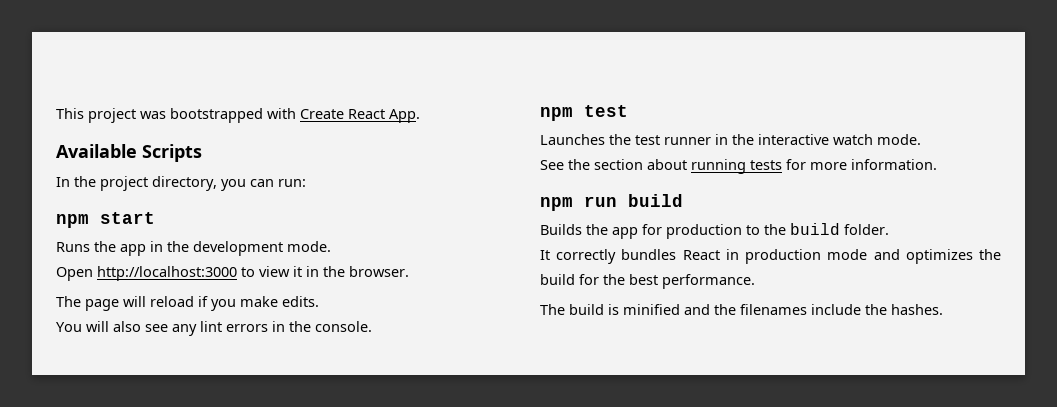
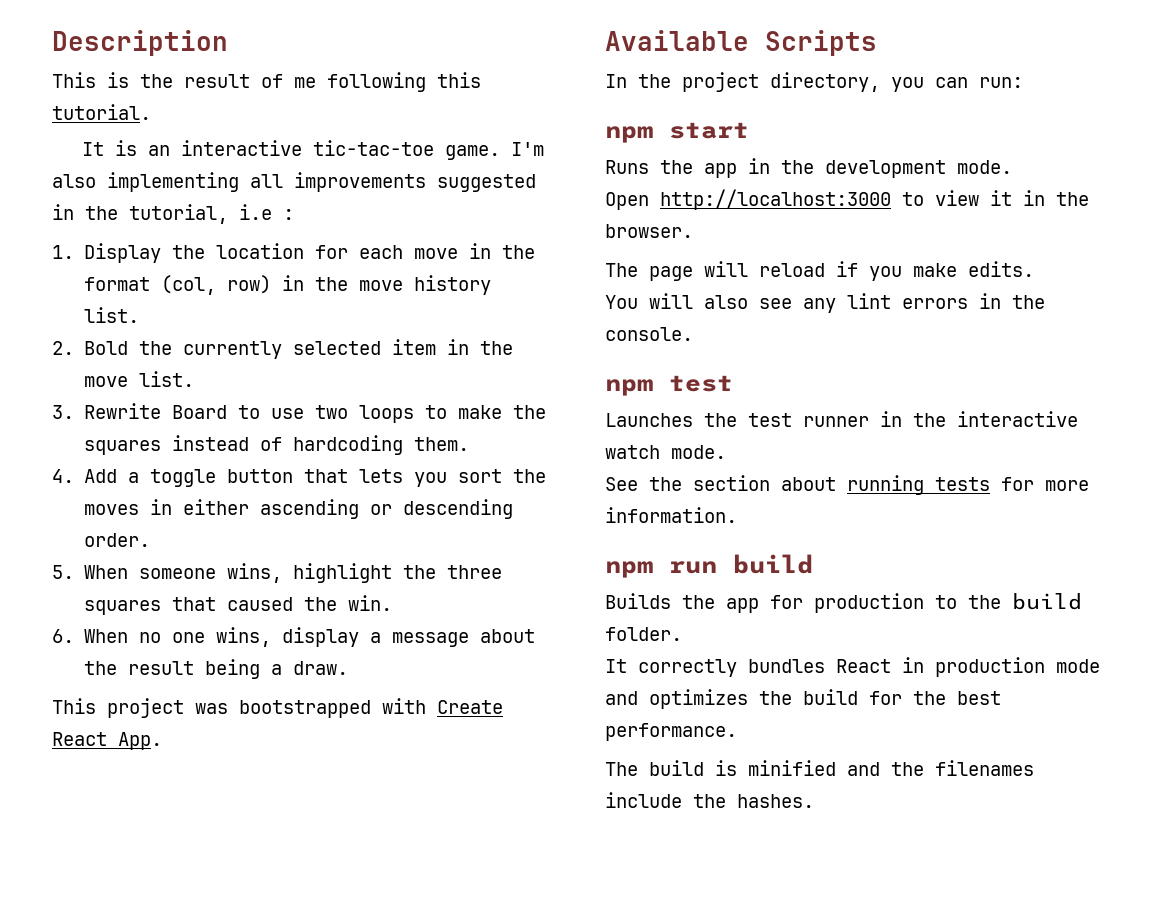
(56, 113) none -> [52,30,228,56] [52,72,481,92] [52,104,151,120] [82,140,545,160] [52,172,536,192] [52,204,294,224] [52,243,535,263] [83,275,491,295] [83,307,139,323] [52,339,513,359] [83,371,194,387] [52,403,546,423] [83,435,469,455] [52,469,546,487] [83,499,513,519] [83,533,150,547] [52,563,502,583] [83,595,392,615] [52,627,535,647] [83,659,348,679] Description // This is the result of me following this tutorial. // It is an interactive tic-tac-toe game. I'm also implementing all improvements suggested in the tutorial, i.e : // 1. Display the location for each move in the format (col, row) in the move history list. // 2. Bold the currently selected item in the move list. // 3. Rewrite Board to use two loops to make the squares instead of hardcoding them. // 4. Add a toggle button that lets you sort the moves in either ascending or descending order. // 5. When someone wins, highlight the three squares that caused the win. // 6. When no one wins, display a message about the result being a draw. //

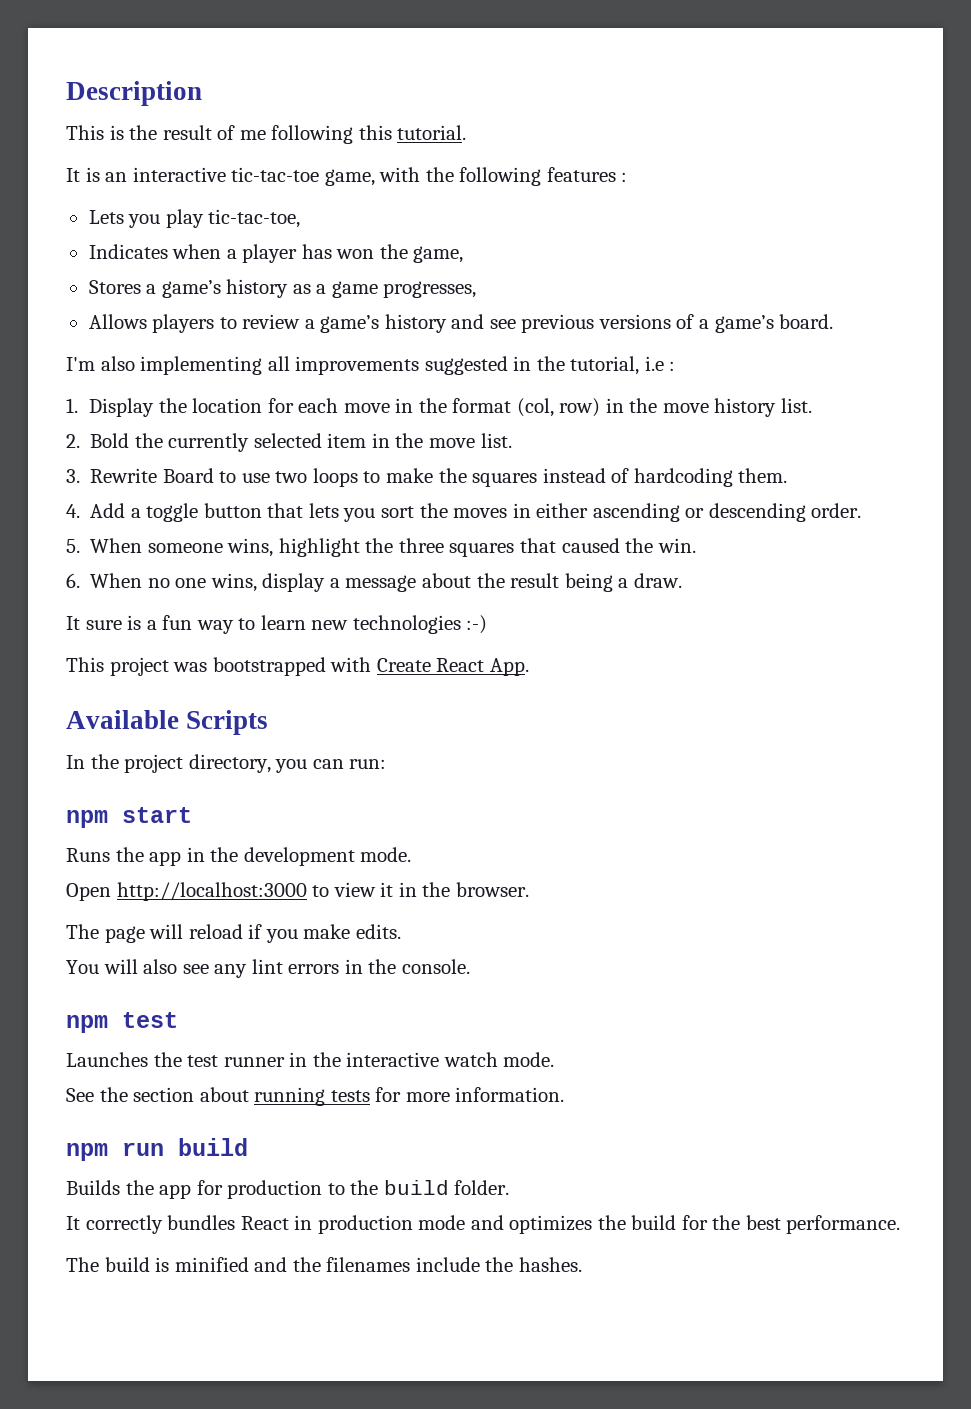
[445,145,501,160] game. -> [324,167,628,186] [88,209,301,228] [88,244,464,263] [88,279,477,298] [88,314,834,333] game, with the following features : // Lets you play tic-tac-toe, // Indicates when a player has won the game, // Stores a game’s history as a game progresses, // Allows players to review a game’s history and see previous versions of a game’s board. //
(348, 668) none -> [66,615,488,634] // It sure is a fun way to learn new technologies :-)

